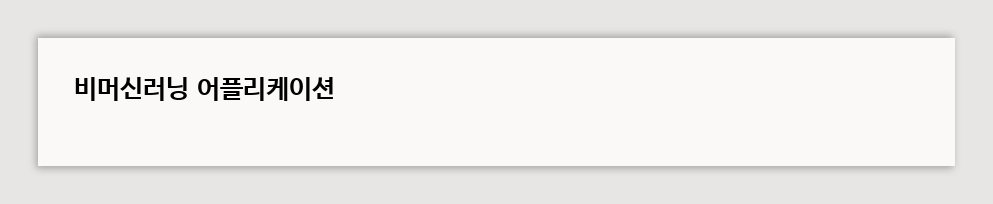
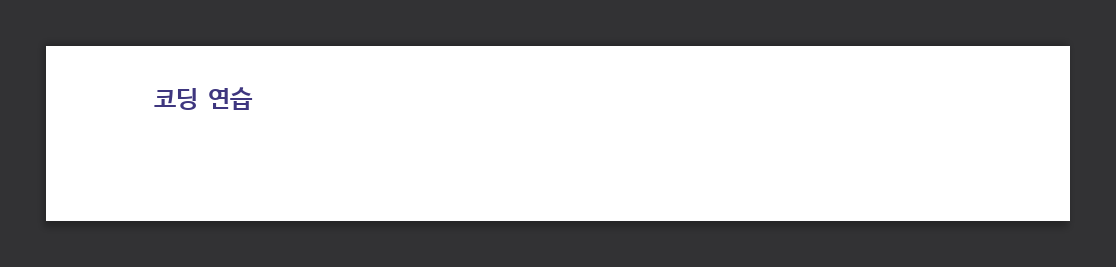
[74,77,335,101] 비머신러닝 어플리케이션 -> [154,87,253,110] 코딩 연습

